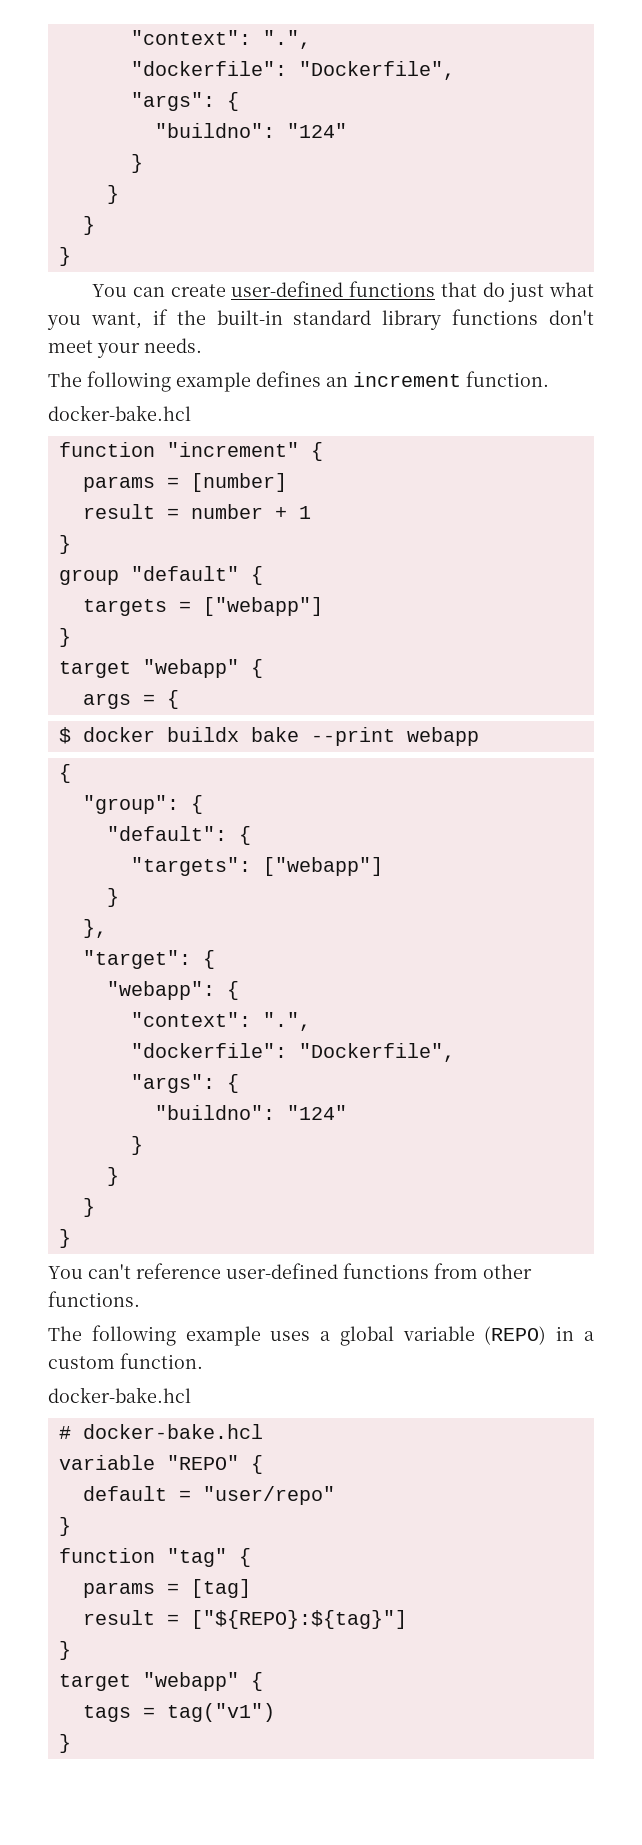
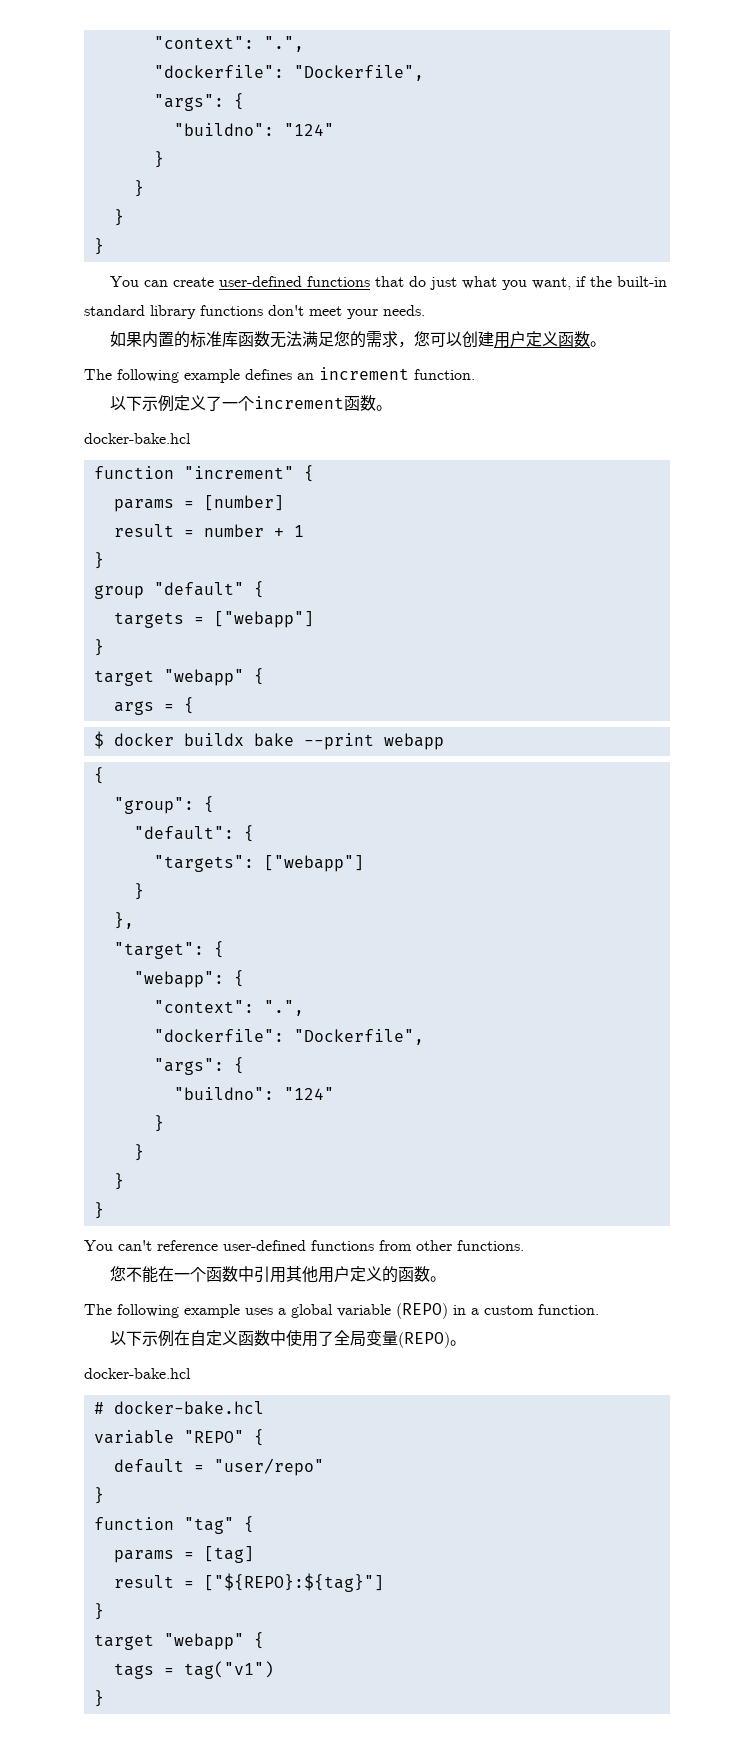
(202, 345) none -> [109,331,606,348] // 如果内置的标准库函数无法满足您的需求，您可以创建用户定义函数。
(549, 379) none -> [109,395,392,412] // 以下示例定义了一个increment函数。
(140, 1299) none -> [109,1266,446,1283] // 您不能在一个函数中引用其他用户定义的函数。
(203, 1361) none -> [109,1330,466,1348] // 以下示例在自定义函数中使用了全局变量(REPO)。

